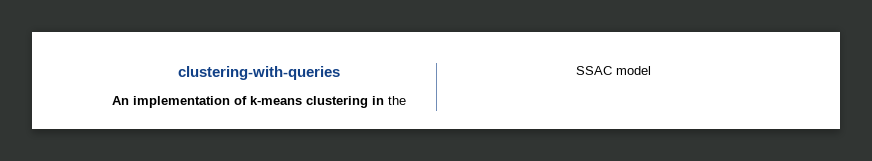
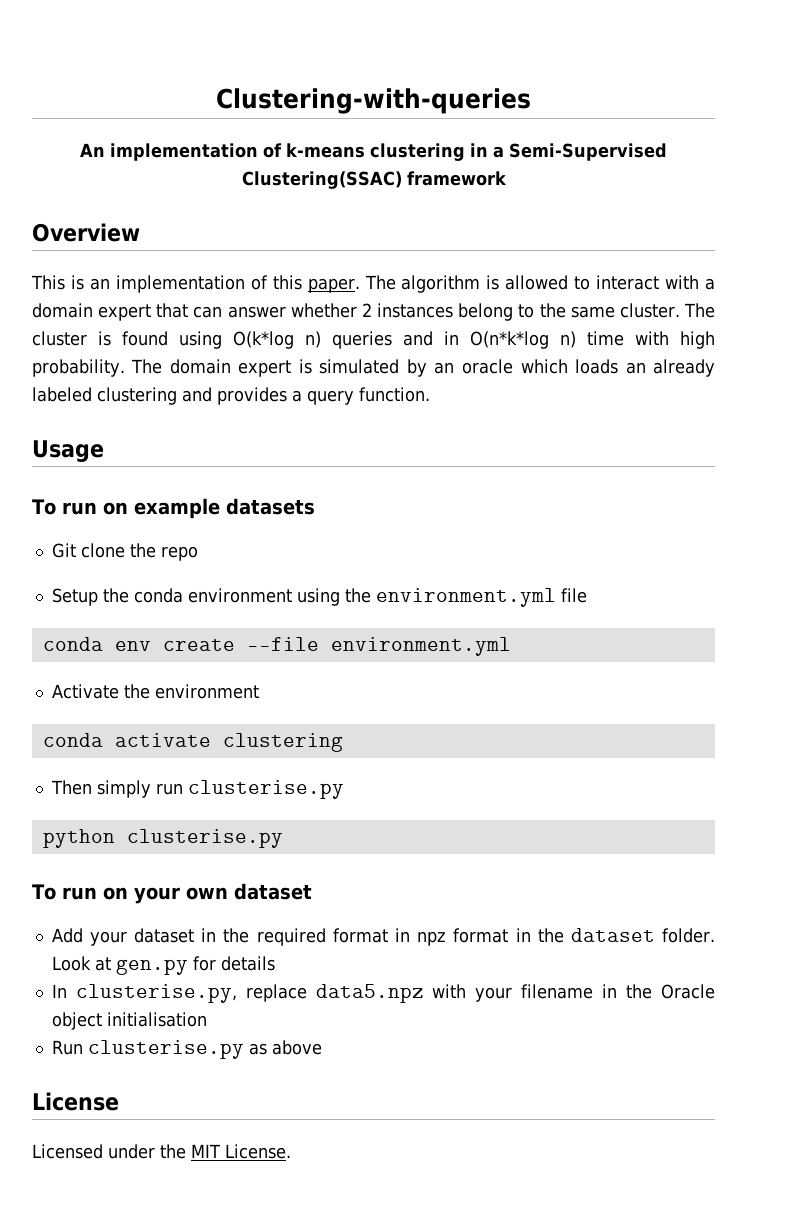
[178,66,340,80] clustering-with-queries -> [216,88,531,114] Clustering-with-queries
[388,96,406,105] [575,66,651,75] the SSAC model -> [493,143,667,161] [241,171,507,189] [32,223,140,242] [31,275,716,293] [32,303,716,321] [32,331,715,349] [32,359,715,377] [32,387,430,405] [32,440,104,462] [32,498,315,519] [51,543,198,561] [51,588,587,607] [42,637,511,656] [51,684,259,699] [42,733,343,752] [50,780,344,799] [42,829,283,848] [32,883,312,904] [51,928,716,946] [51,956,275,975] [51,984,716,1003] [51,1012,207,1030] [51,1040,322,1059] [32,1092,119,1111] [32,1144,291,1159] a Semi-Supervised Clustering(SSAC) framework // Overview // This is an implementation of this paper. The algorithm is allowed to interact with a domain expert that can answer whether 2 instances belong to the same cluster. The cluster is found using O(k*log n) queries and in O(n*k*log n) time with high probability. The domain expert is simulated by an oracle which loads an already labeled clustering and provides a query function. // Usage // To run on example datasets // Git clone the repo // Setup the conda environment using the environment.yml file // conda env create --file environment.yml // Activate the environment // conda activate clustering // Then simply run clusterise.py // python clusterise.py // To run on your own dataset // Add your dataset in the required format in npz format in the dataset folder. Look at gen.py for details // In clusterise.py, replace data5.npz with your filename in the Oracle object initialisation // Run clusterise.py as above // License // Licensed under the MIT License.

